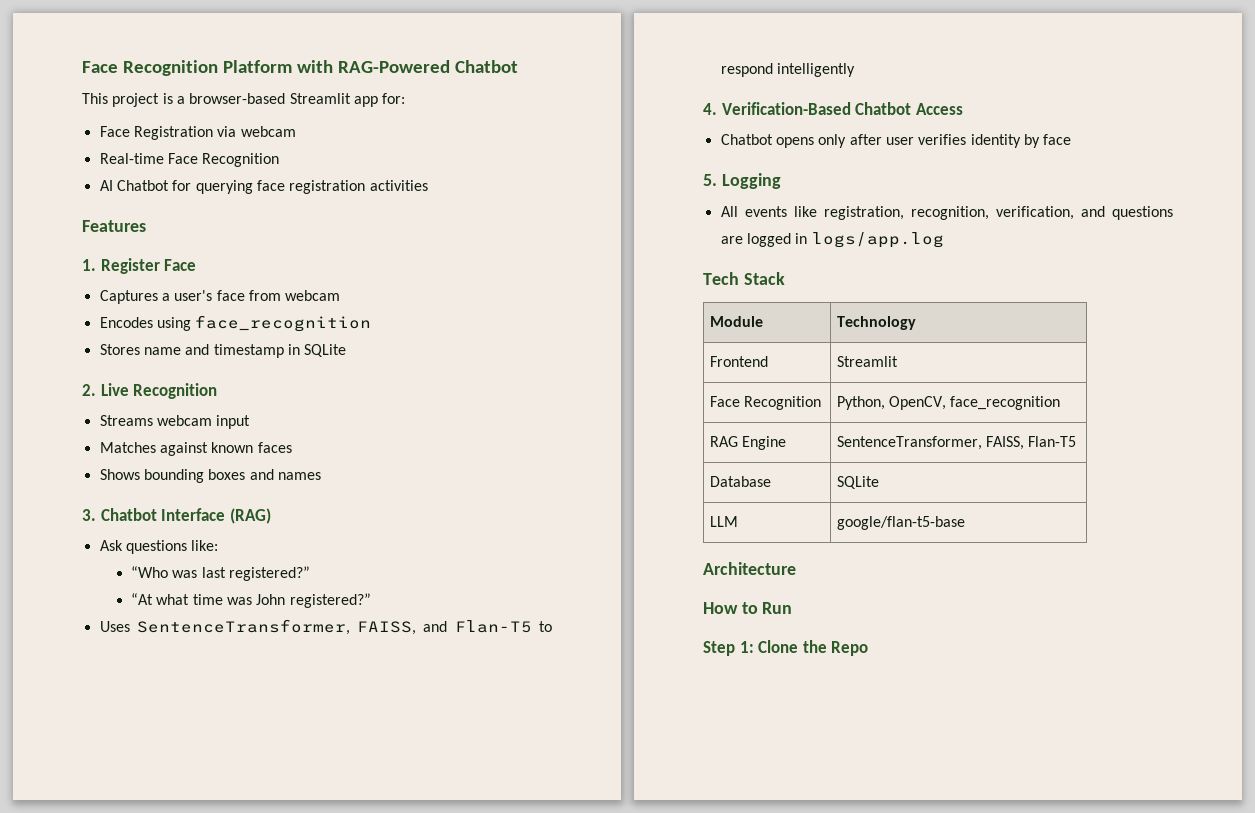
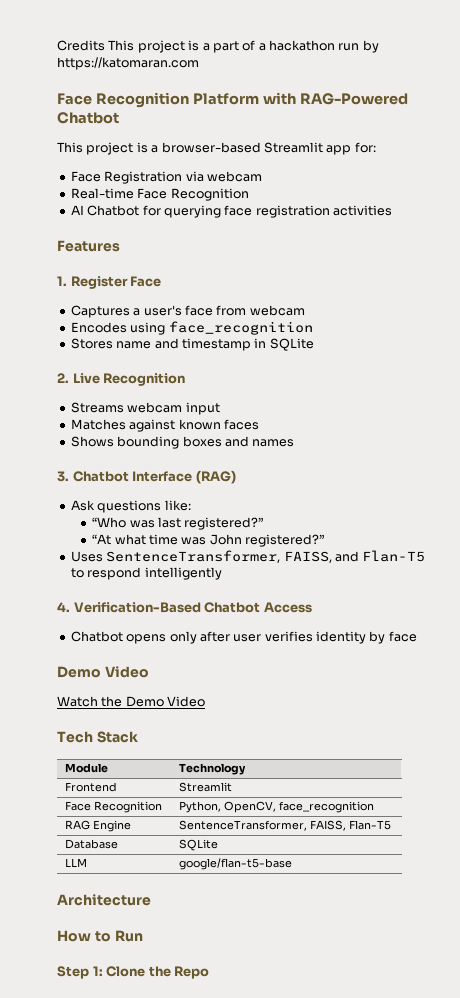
(82, 67) none -> [57,40,379,53] [57,57,199,70] Credits This project is a part of a hackathon run by https://katomaran.com //
[703,173,781,189] [720,206,1173,220] [720,232,944,248] 5. Logging // All events like registration, recognition, verification, and questions are logged in logs/app.log -> [57,666,149,678] [57,696,206,707] Demo Video // Watch the Demo Video

